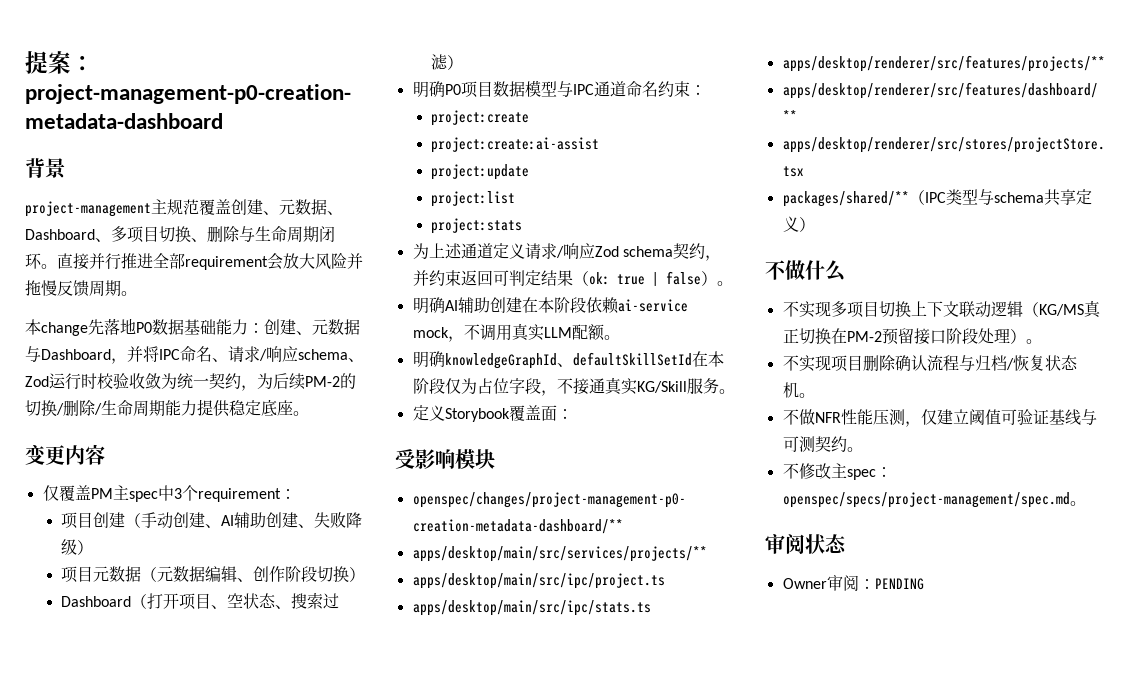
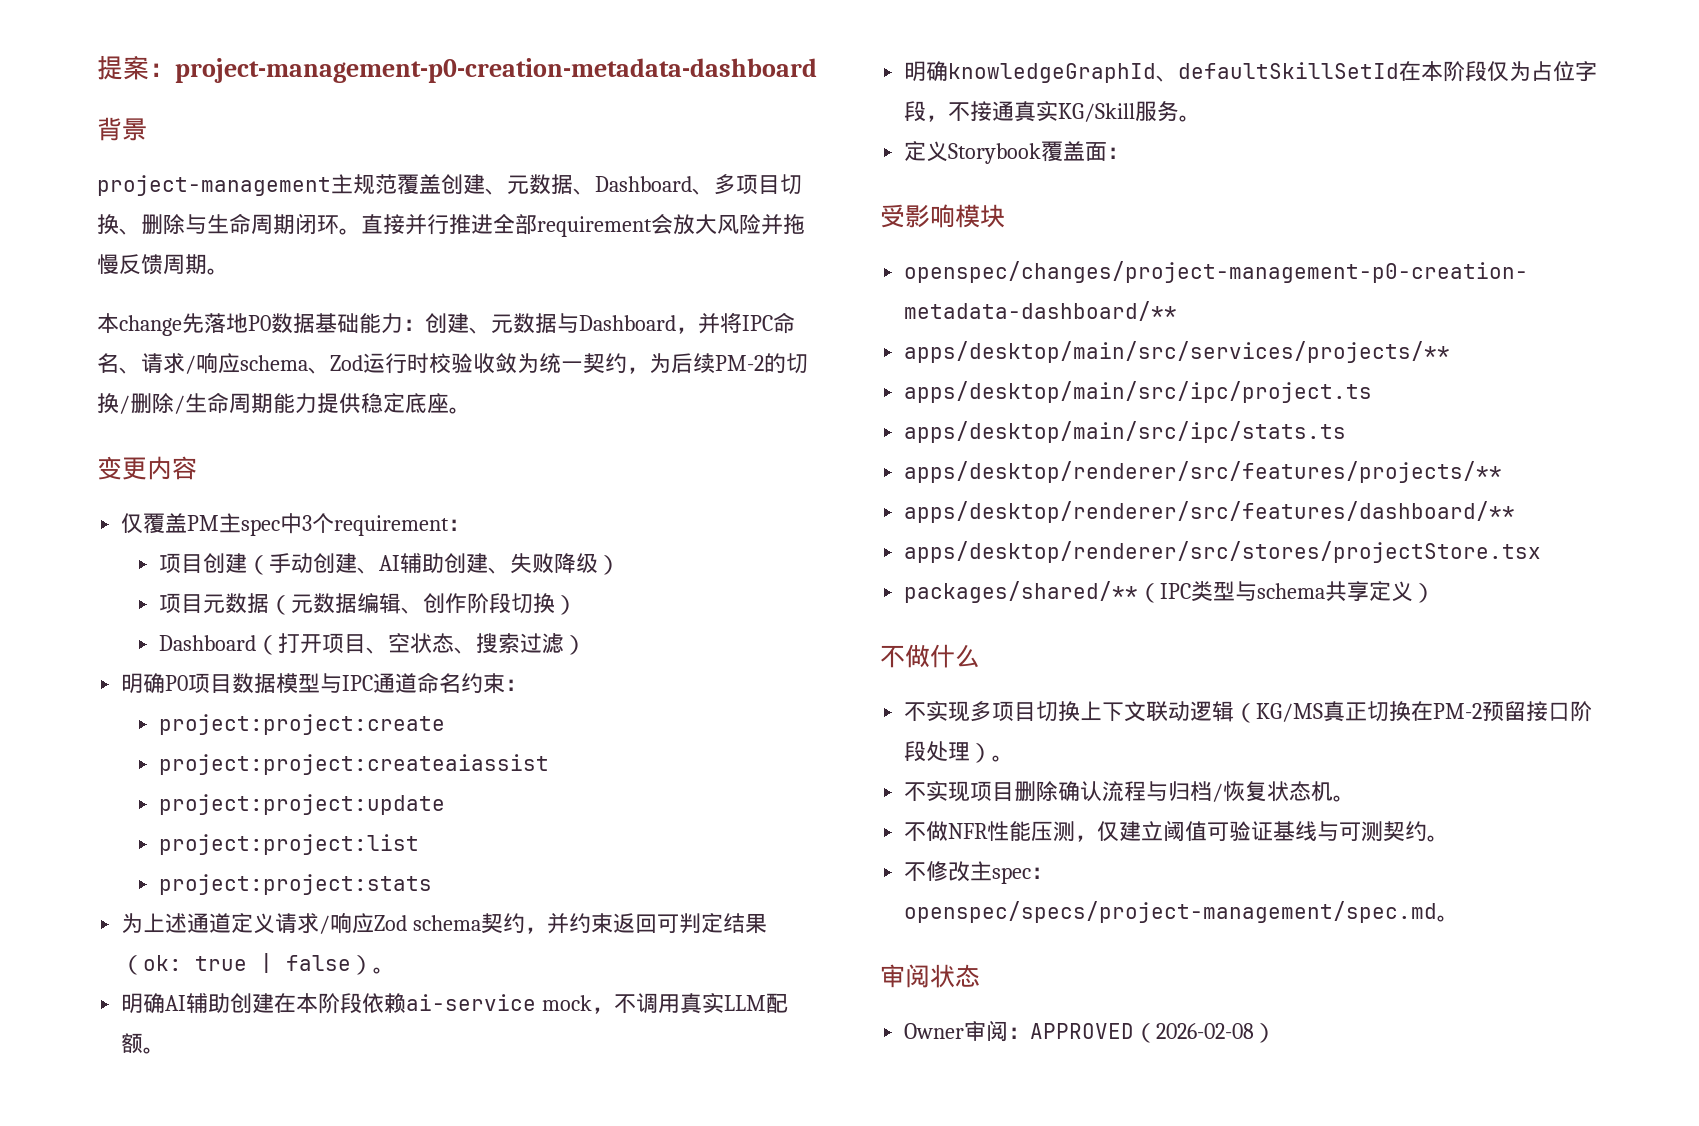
[431,110,530,126] [431,137,600,153] [431,164,530,180] [431,191,516,207] [431,218,523,234] project:create // project:create:ai-assist // project:update // project:list // project:stats -> [159,714,446,735] [159,754,550,775] [159,794,446,815] [159,834,420,855] [159,874,433,895] project:project:create // project:project:createaiassist // project:project:update // project:project:list // project:project:stats
[874,578,924,590] PENDING -> [1030,1023,1277,1043] APPROVED（2026-02-08）

